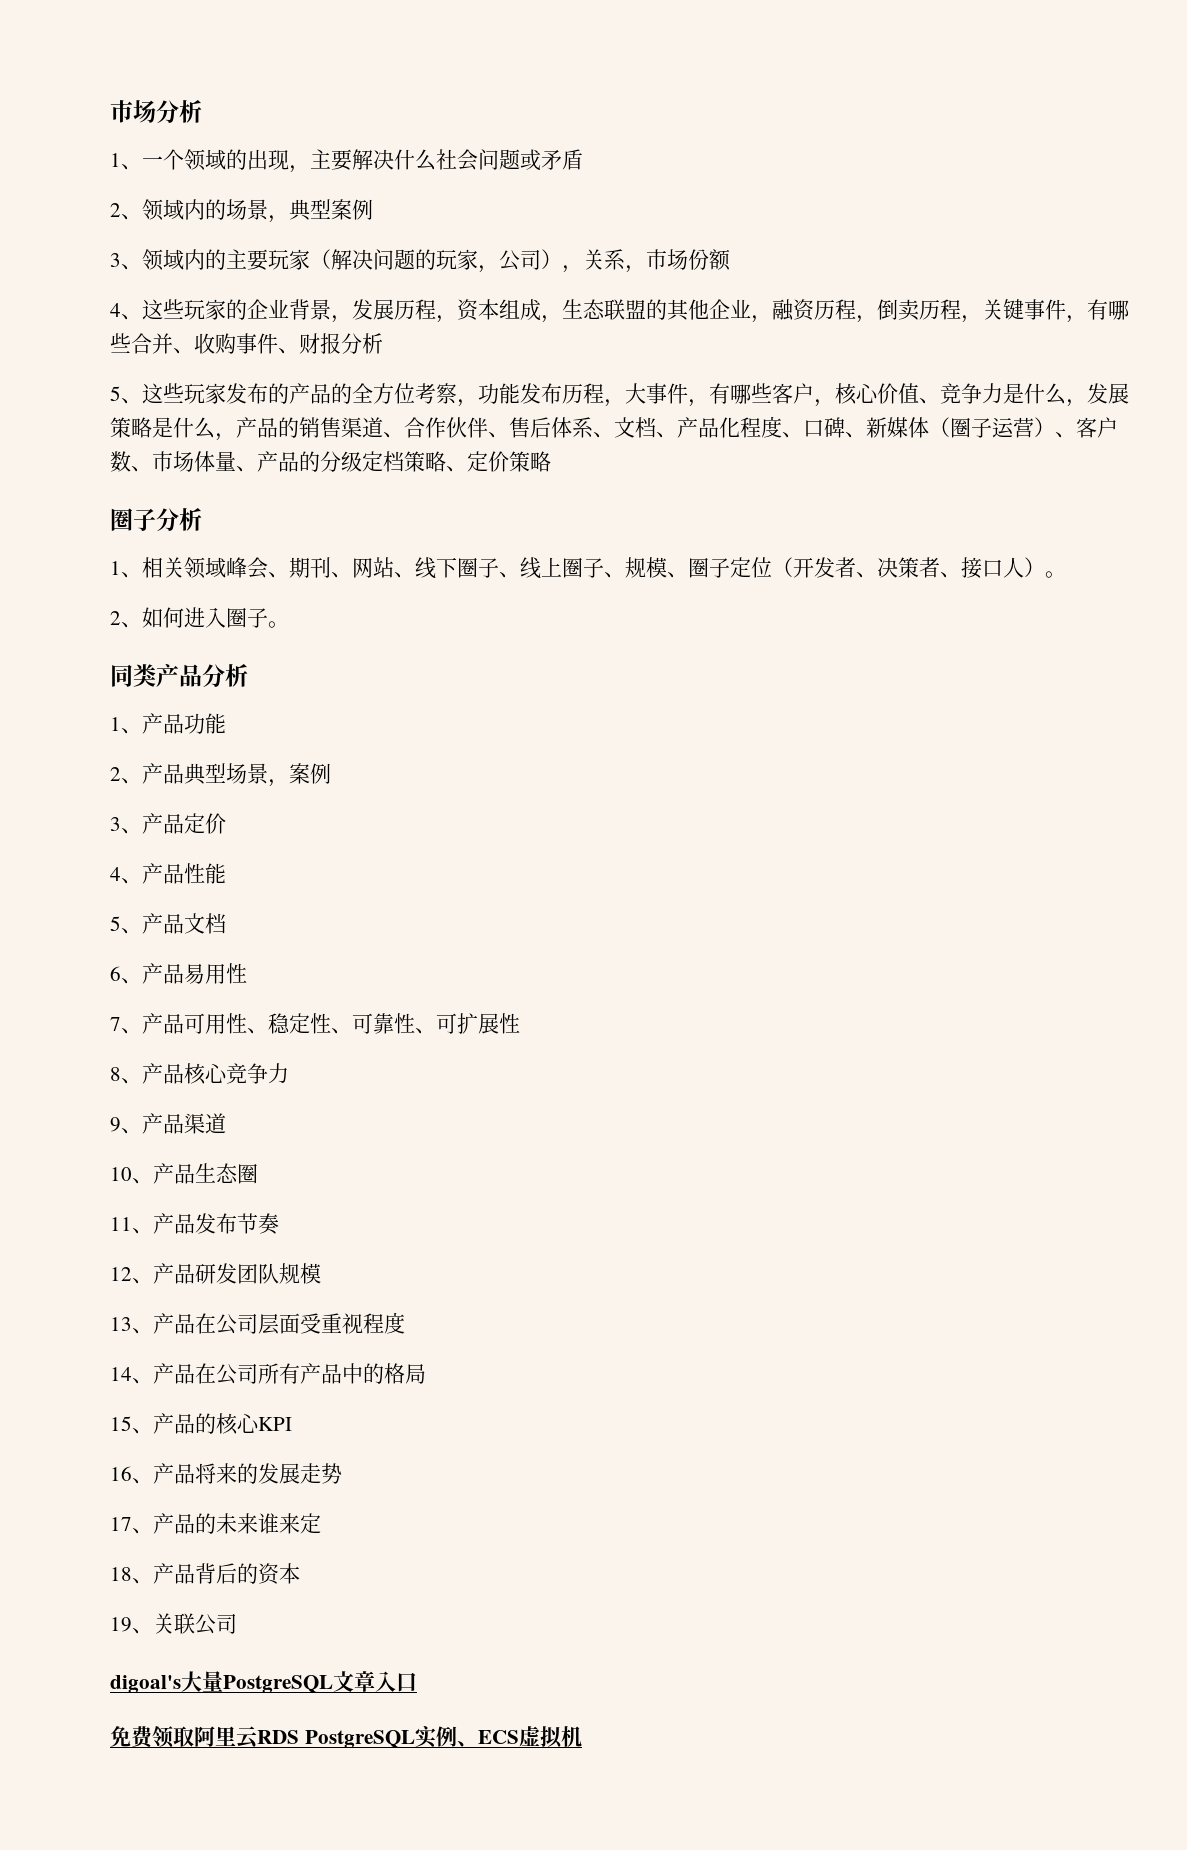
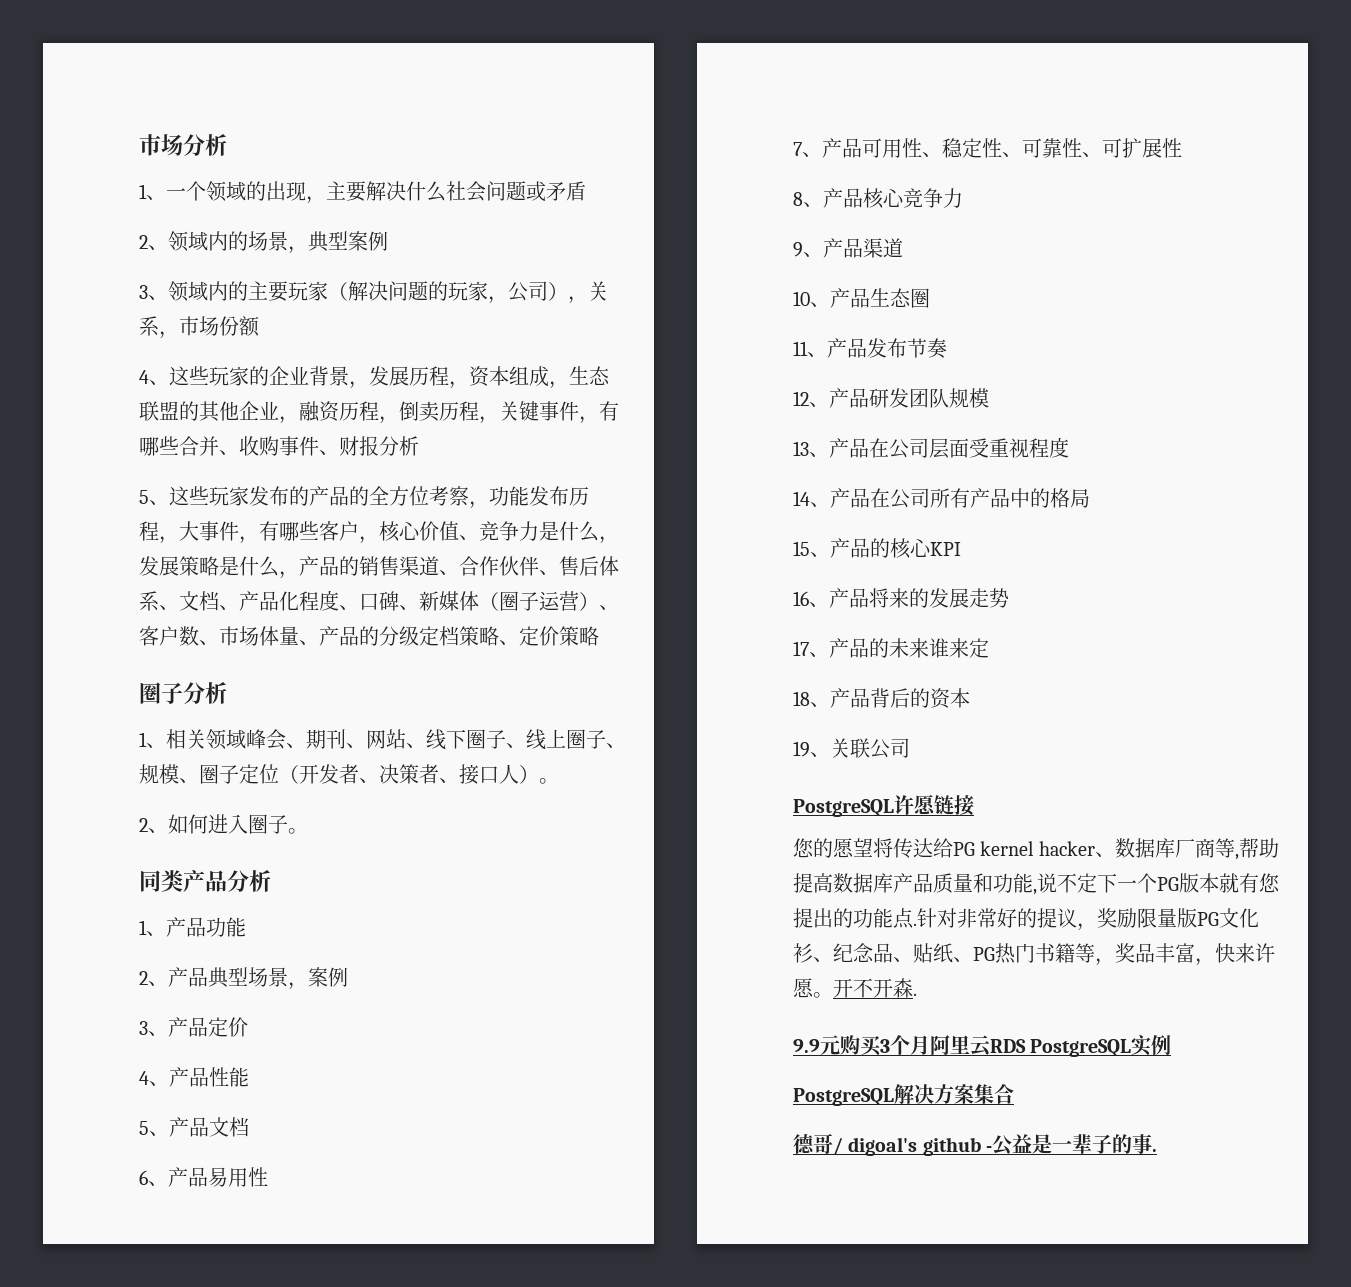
[110,1671,417,1693] [110,1726,194,1748] digoal's大量PostgreSQL文章入口 // 免费领取 -> [793,794,974,817] [793,838,1279,860] [793,873,1280,895] [793,908,1259,931] [793,943,1275,966] [793,978,917,998] [793,1035,930,1056] PostgreSQL许愿链接 // 您的愿望将传达给PG kernel hacker、数据库厂商等,帮助提高数据库产品质量和功能,说不定下一个PG版本就有您提出的功能点.针对非常好的提议，奖励限量版PG文化衫、纪念品、贴纸、PG热门书籍等，奖品丰富，快来许愿。开不开森. // 9.9元购买3个月
[456,1726,582,1748] 、ECS虚拟机 -> [793,1084,1014,1106] [793,1134,1158,1156] // PostgreSQL解决方案集合 // 德哥/ digoal's github -公益是一辈子的事.

